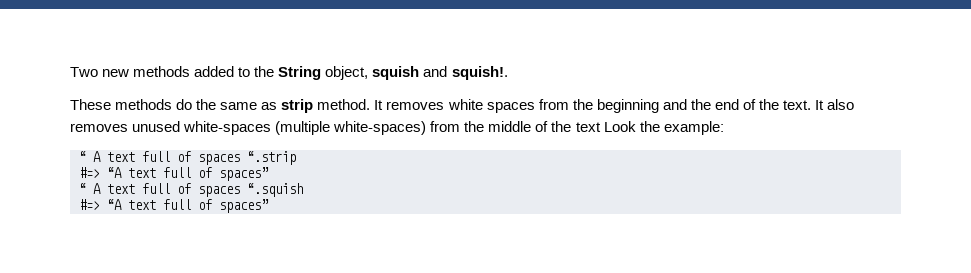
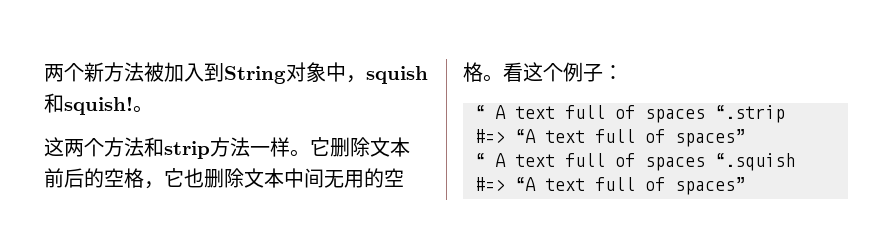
[70,66,508,80] [70,99,855,113] [70,121,724,135] Two new methods added to the String object, squish and squish!. // These methods do the same as strip method. It removes white spaces from the beginning and the end of the text. It also removes unused white-spaces (multiple white-spaces) from the middle of the text Look the example: -> [44,62,428,84] [44,93,153,115] [44,137,410,159] [44,168,404,189] [463,62,623,82] 两个新方法被加入到String对象中，squish和squish!。 // 这两个方法和strip方法一样。它删除文本前后的空格，它也删除文本中间无用的空格。看这个例子：

